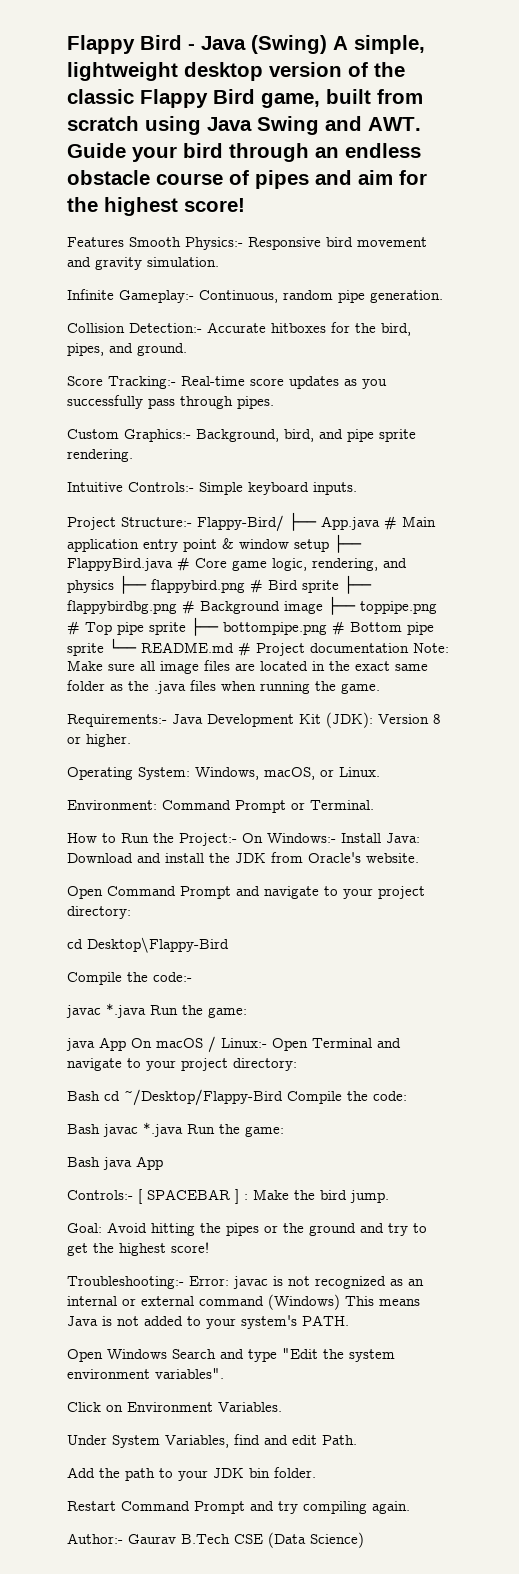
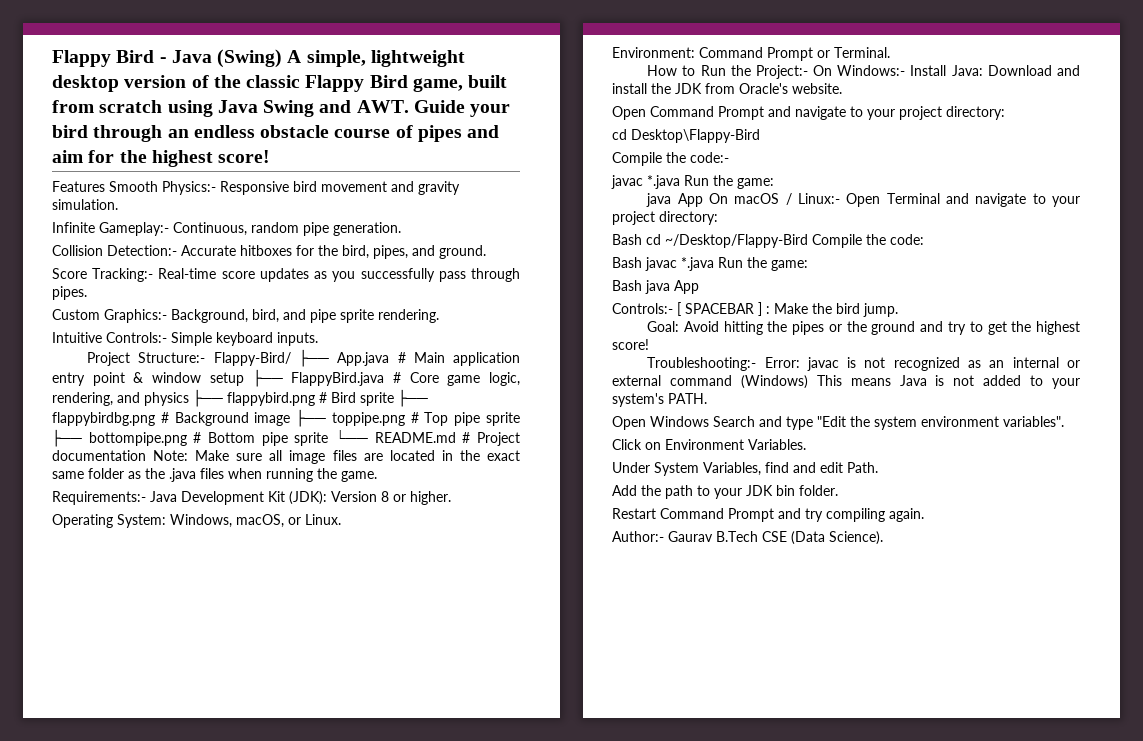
[310,1532,364,1548] Science) -> [829,531,883,545] Science).

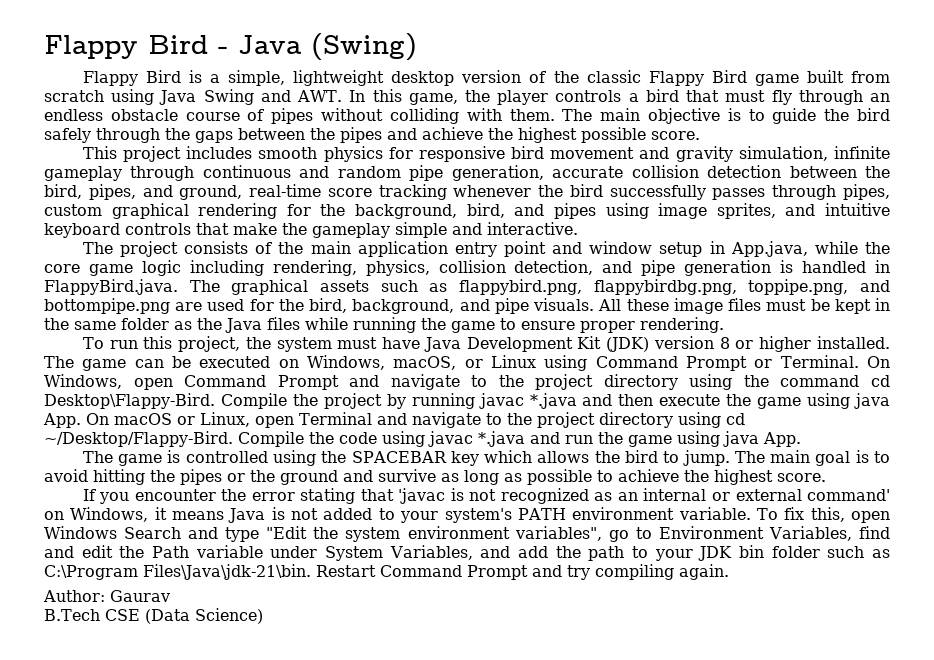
[287,50,302,63] A -> [82,70,221,86] // Flappy Bird is a
[412,78,463,92] game, -> [754,74,799,86] game
[413,100,511,117] [52,125,88,138] Guide your bird -> [349,89,792,105] In this game, the player controls a bird that must fly
[467,125,500,138] [52,150,271,167] [52,181,460,195] [52,199,118,210] [52,222,401,236] [52,245,486,259] [52,268,520,282] [52,286,87,300] [52,309,439,323] [52,332,318,346] [87,349,445,367] and aim for the highest score! // Features Smooth Physics:- Responsive bird movement and gravity simulation. // Infinite Gameplay:- Continuous, random pipe generation. // Collision Detection:- Accurate hitboxes for the bird, pipes, and ground. // Score Tracking:- Real-time score updates as you successfully pass through pipes. // Custom Graphics:- Background, bird, and pipe sprite rendering. // Intuitive Controls:- Simple keyboard inputs. // Project Structure:- Flappy-Bird/ ├── App.java # Main -> [321,108,890,124] [44,127,700,143] [82,146,890,162] [44,165,891,181] [44,184,890,200] [44,203,891,219] [44,222,578,238] [82,241,351,257] without colliding with them. The main objective is to guide the bird safely through the gaps between the pipes and achieve the highest possible score. // This project includes smooth physics for responsive bird movement and gravity simulation, infinite gameplay through continuous and random pipe generation, accurate collision detection between the bird, pipes, and ground, real-time score tracking whenever the bird successfully passes through pipes, custom graphical rendering for the background, bird, and pipes using image sprites, and intuitive keyboard controls that make the gameplay simple and interactive. // The project consists of the main
[133,372,144,383] & -> [552,242,583,254] and
[252,369,520,387] [52,389,428,407] [52,409,520,427] [52,429,520,447] [52,450,435,464] ├── FlappyBird.java # Core game logic, rendering, and physics ├── flappybird.png # Bird sprite ├── flappybirdbg.png # Background image ├── toppipe.png # Top pipe sprite ├── bottompipe.png # Bottom pipe sprite └── README.md # Project documentation Note: Make sure all image files are located -> [709,241,890,257] [44,260,890,276] [44,279,890,295] [44,298,871,314] in App.java, while the core game logic including rendering, physics, collision detection, and pipe generation is handled in FlappyBird.java. The graphical assets such as flappybird.png, flappybirdbg.png, toppipe.png, and bottompipe.png are used for the bird, background, and pipe visuals. All these image files must be kept
[486,450,520,461] exact -> (69, 324) none
[169,468,377,482] [52,491,451,505] [52,514,166,528] .java files when running the game. // Requirements:- Java Development Kit (JDK): Version 8 or higher. // Operating System: -> [225,317,724,333] [82,336,890,352] [44,356,299,371] Java files while running the game to ensure proper rendering. // To run this project, the system must have Java Development Kit (JDK) version 8 or higher installed. The game can be executed on
[305,514,341,525] [612,47,695,58] Linux. // Environment: -> [491,355,588,371] Linux using
[647,65,1080,79] [612,83,842,94] [612,106,646,120] // How to Run the Project:- On Windows:- Install Java: Download and install the JDK from Oracle's website. // Open -> [867,356,891,368] [44,374,173,390] On Windows, open
[867,106,1005,120] [612,129,760,143] [612,152,729,166] [611,175,774,189] [646,193,1080,207] [612,211,718,225] [612,234,924,248] [612,257,808,271] [612,280,699,294] [612,302,860,316] your project directory: // cd Desktop\Flappy-Bird // Compile the code:- // javac *.java Run the game: // java App On macOS / Linux:- Open Terminal and navigate to your project directory: // Bash cd ~/Desktop/Flappy-Bird Compile the code: // Bash javac *.java Run the game: // Bash java App // Controls:- [ SPACEBAR ] : Make the bird -> [498,374,891,390] [44,393,891,409] [43,412,745,428] [44,431,801,447] [82,450,680,466] the project directory using the command cd Desktop\Flappy-Bird. Compile the project by running javac *.java and then execute the game using java App. On macOS or Linux, open Terminal and navigate to the project directory using cd ~/Desktop/Flappy-Bird. Compile the code using javac *.java and run the game using java App. // The game is controlled using the SPACEBAR key which allows the bird to
[647,321,719,332] // Goal: Avoid -> [734,450,890,466] [44,469,88,482] The main goal is to avoid
[947,321,1080,335] [612,339,649,350] [647,357,839,371] try to get the highest score! // Troubleshooting:- Error: javac -> [378,469,826,485] [82,488,446,504] survive as long as possible to achieve the highest score. // If you encounter the error stating that 'javac
[669,375,842,389] command (Windows) This -> [806,489,890,501] [44,507,167,522] command' on Windows, it
[668,393,707,404] [612,416,646,430] PATH. // Open -> [517,507,890,523] PATH environment variable. To fix this, open
[1003,416,1064,427] [612,439,806,450] [612,462,878,476] [612,485,637,496] variables". // Click on Environment Variables. // Under System Variables, find and edit Path. // Add -> [514,526,890,542] [44,545,548,561] variables", go to Environment Variables, find and edit the Path variable under System Variables, and add
[799,485,838,496] folder. // -> [771,546,890,558] [44,564,311,580] folder such as C:\Program Files\Java\jdk-21\bin.
[612,531,664,542] Author:- -> [43,590,105,602] Author:
(713, 536) none -> (170, 596) //
[829,531,883,545] Science). -> [194,608,263,624] Science)

